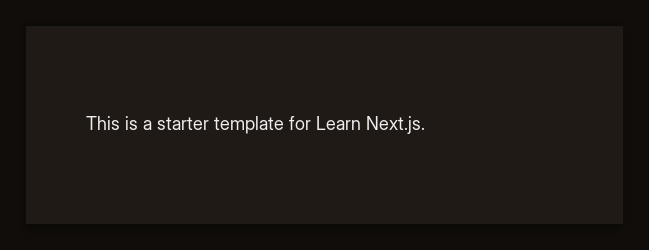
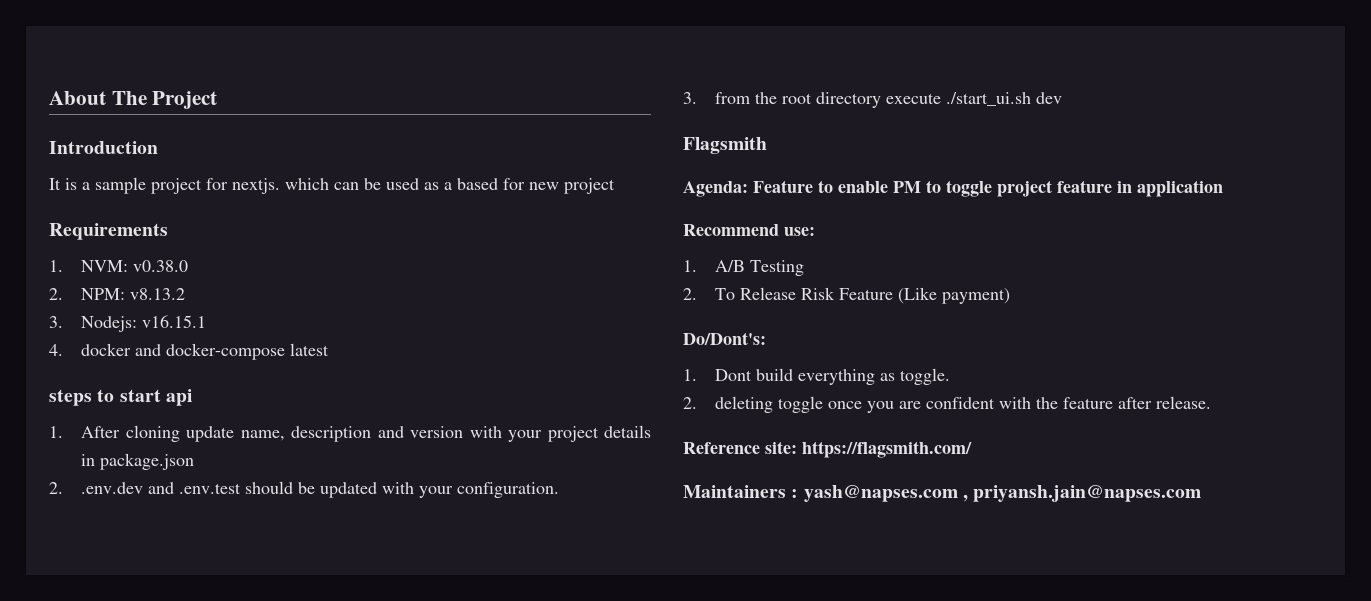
[86,116,425,134] This is a starter template for Learn Next.js. -> [49,91,218,109] [49,141,158,154] [49,177,615,194] [49,223,168,240] [49,260,189,272] [49,288,186,300] [49,315,207,332] [49,343,330,360] [49,389,192,406] [49,425,652,442] [81,453,195,470] [49,481,560,498] [683,92,1063,108] [683,137,767,154] [683,180,1223,197] [683,224,815,236] [683,260,805,276] [683,287,1011,304] [683,332,766,345] [683,368,951,385] [683,396,1212,413] [683,441,972,458] [683,485,1202,502] About The Project // Introduction // It is a sample project for nextjs. which can be used as a based for new project // Requirements // 1. NVM: v0.38.0 // 2. NPM: v8.13.2 // 3. Nodejs: v16.15.1 // 4. docker and docker-compose latest // steps to start api // 1. After cloning update name, description and version with your project details in package.json // 2. .env.dev and .env.test should be updated with your configuration. // 3. from the root directory execute ./start_ui.sh dev // Flagsmith // Agenda: Feature to enable PM to toggle project feature in application // Recommend use: // 1. A/B Testing // 2. To Release Risk Feature (Like payment) // Do/Dont's: // 1. Dont build everything as toggle. // 2. deleting toggle once you are confident with the feature after release. // Reference site: https://flagsmith.com/ // Maintainers : yash@napses.com , priyansh.jain@napses.com

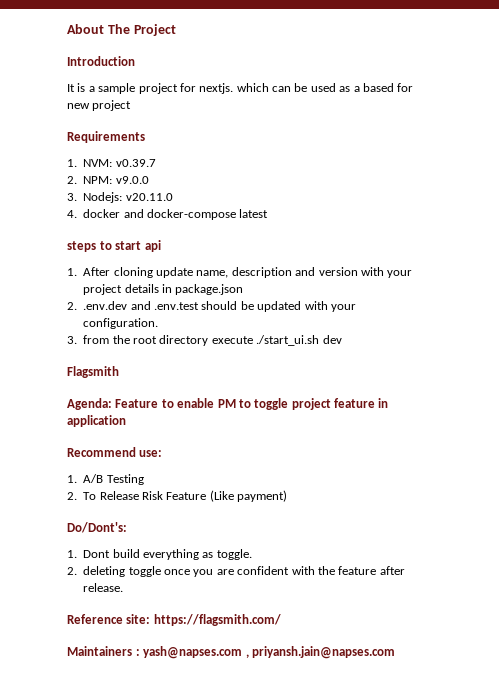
[133,260,189,272] v0.38.0 -> [115,159,156,167] v0.39.7
[130,288,186,300] v8.13.2 -> [115,176,149,184] v9.0.0
[142,315,207,328] v16.15.1 -> [125,193,173,201] v20.11.0

